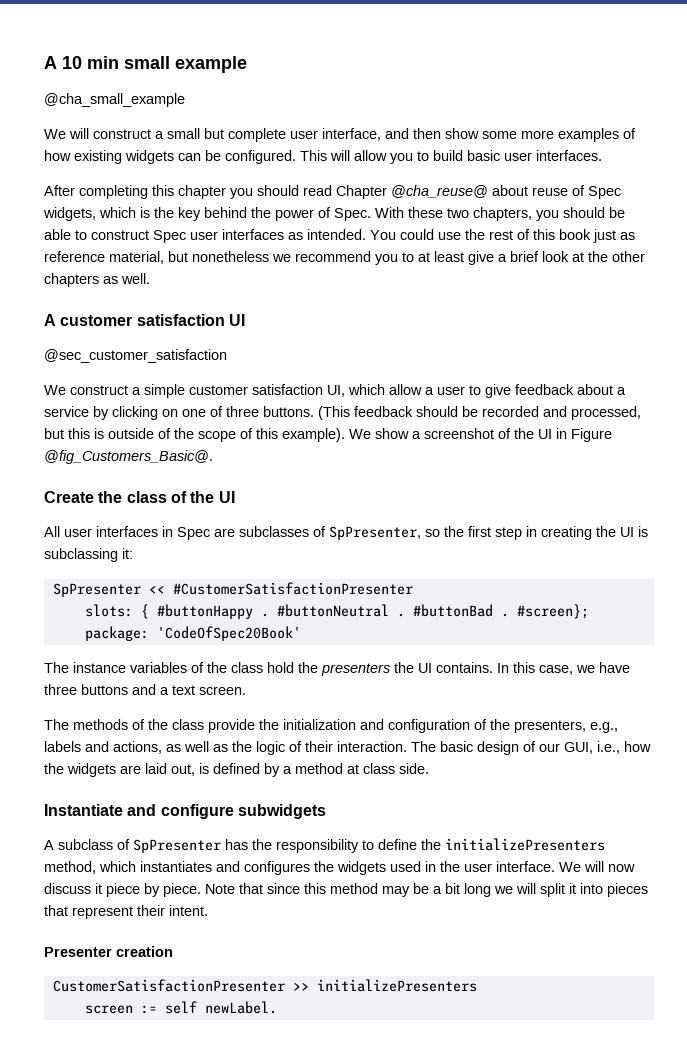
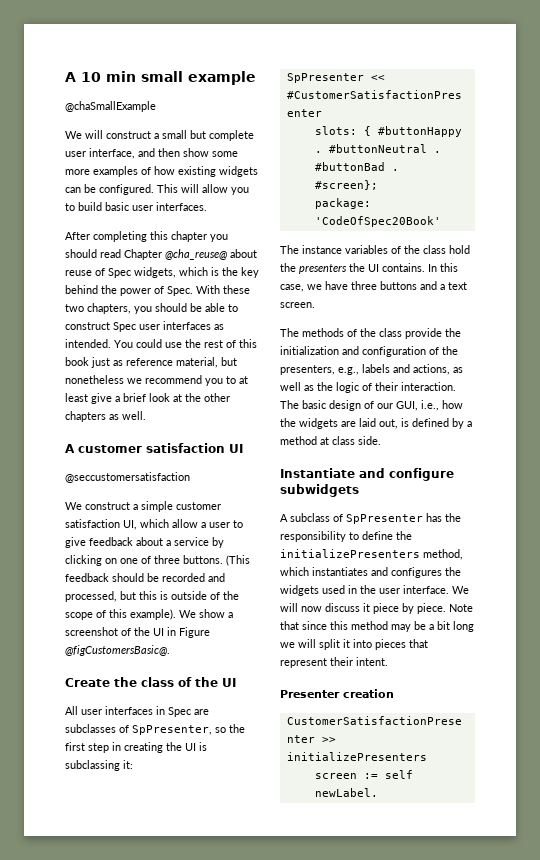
[44,93,185,107] @cha_small_example -> [65,101,156,112] @chaSmallExample
[44,349,227,363] @sec_customer_satisfaction -> [65,472,190,483] @seccustomersatisfaction
[44,450,213,464] @fig_Customers_Basic@. -> [65,645,170,656] @figCustomersBasic@.

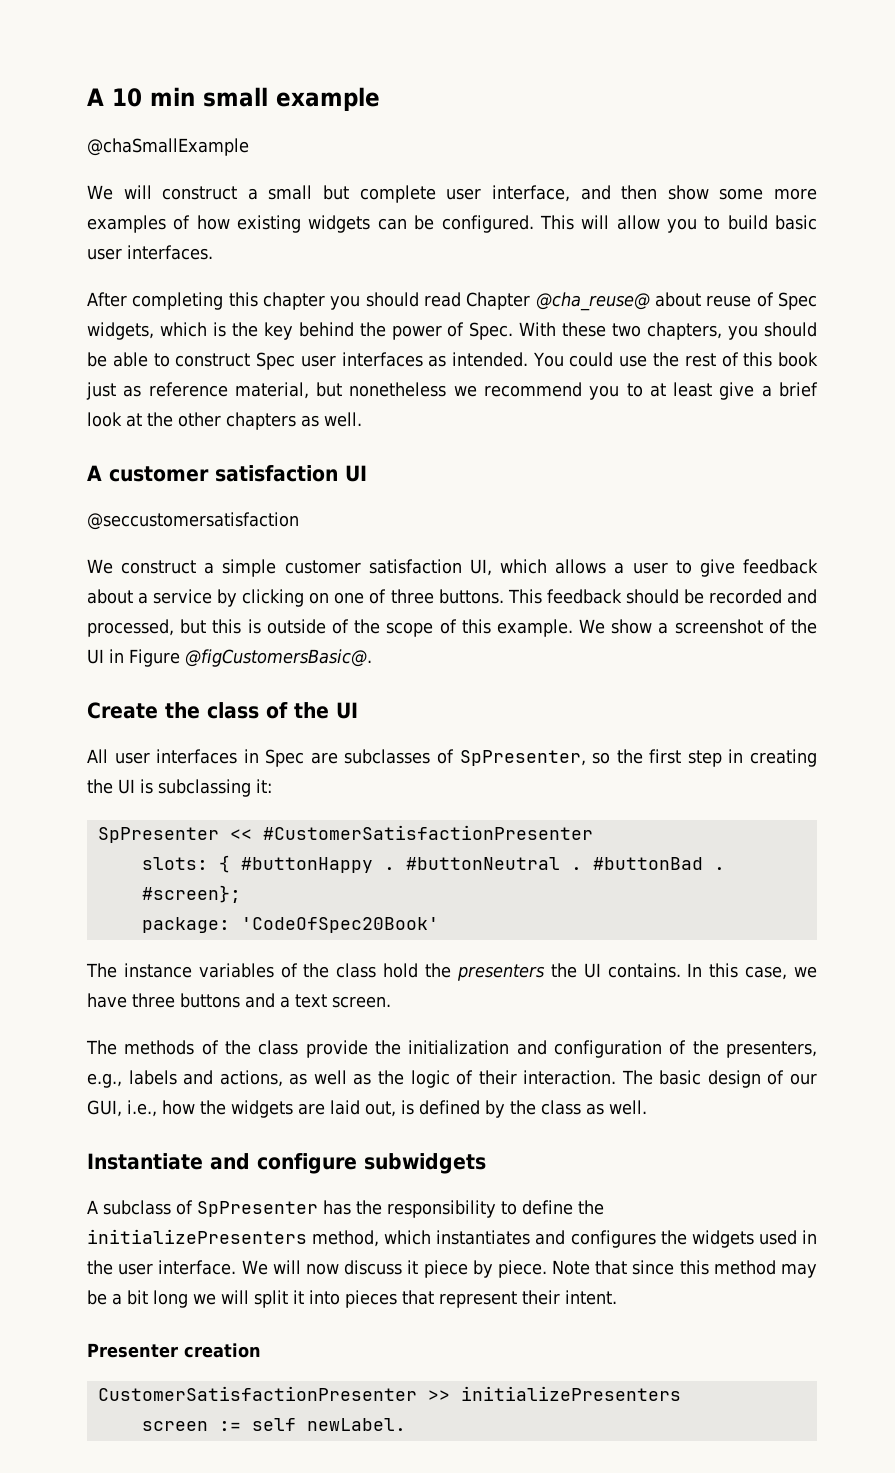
[172,519,198,528] allow -> [555,559,607,574] allows
[226,555,250,566] (This -> [507,589,542,604] This
[130,609,176,620] example). -> [496,619,573,637] example.
[467,421,472,427] [280,436,381,445] a method at class side. -> [510,1100,647,1115] the class as well.

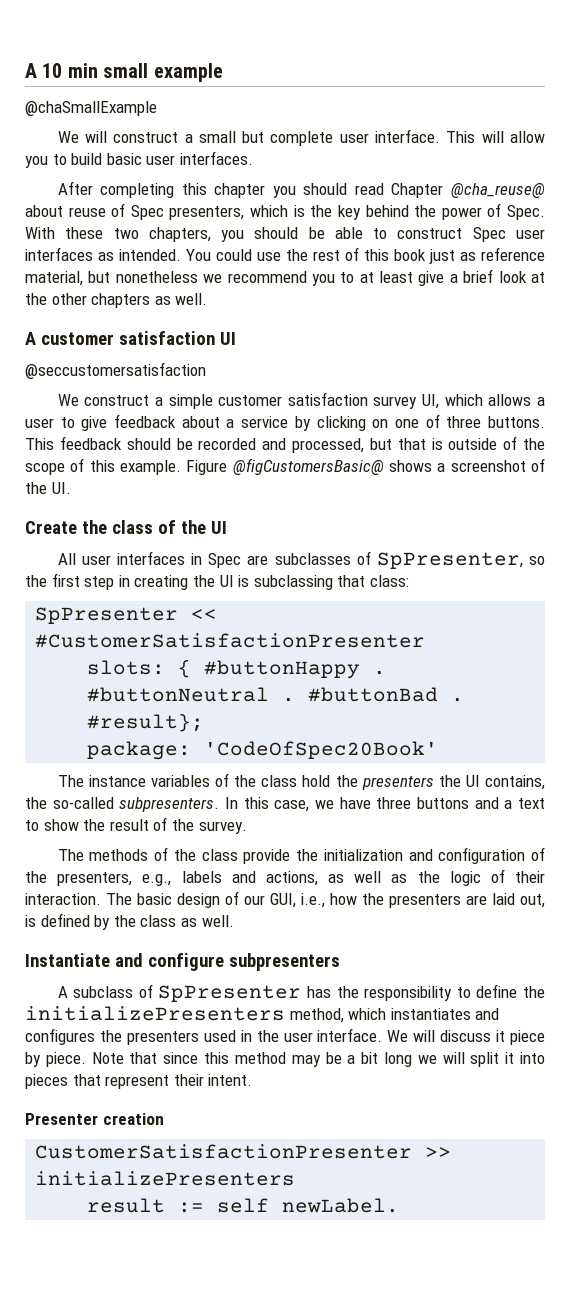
[491,185,818,202] [87,215,534,233] interface, and then show some more examples of how existing widgets can be configured. -> [375,129,441,143] interface.
[87,322,154,340] widgets, -> [169,206,245,220] presenters,
(462, 566) none -> [373,396,418,409] survey
[212,619,242,634] this -> [397,438,426,450] that
[579,619,653,634] We show -> [186,458,432,475] Figure @figCustomersBasic@ shows
[87,649,372,667] UI in Figure @figCustomersBasic@. -> [51,482,71,494] UI.
[256,779,272,793] it: -> [337,575,409,587] that class:
[141,885,241,903] #screen}; -> [87,713,205,732] #result};
[607,963,681,978] contains. -> [485,775,546,790] [25,797,220,812] contains, the so-called subpresenters.
[332,996,391,1008] screen. -> [25,817,247,834] to show the result of the survey.
[231,1100,293,1118] widgets -> [389,894,461,908] presenters
[364,1153,486,1174] subwidgets -> [228,953,340,971] subpresenters
[691,1230,754,1248] widgets -> [126,1031,199,1045] presenters
[305,1263,339,1275] now -> (436, 1036) none
[141,1421,208,1431] screen -> [87,1198,166,1213] result

